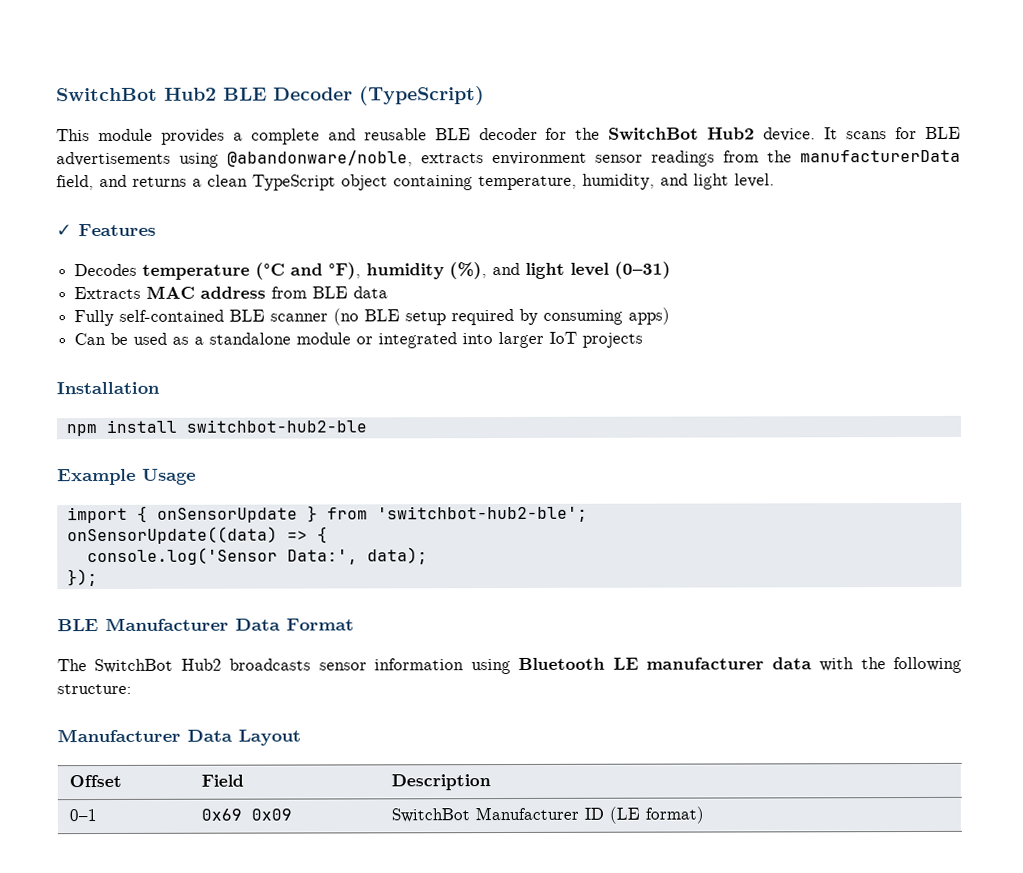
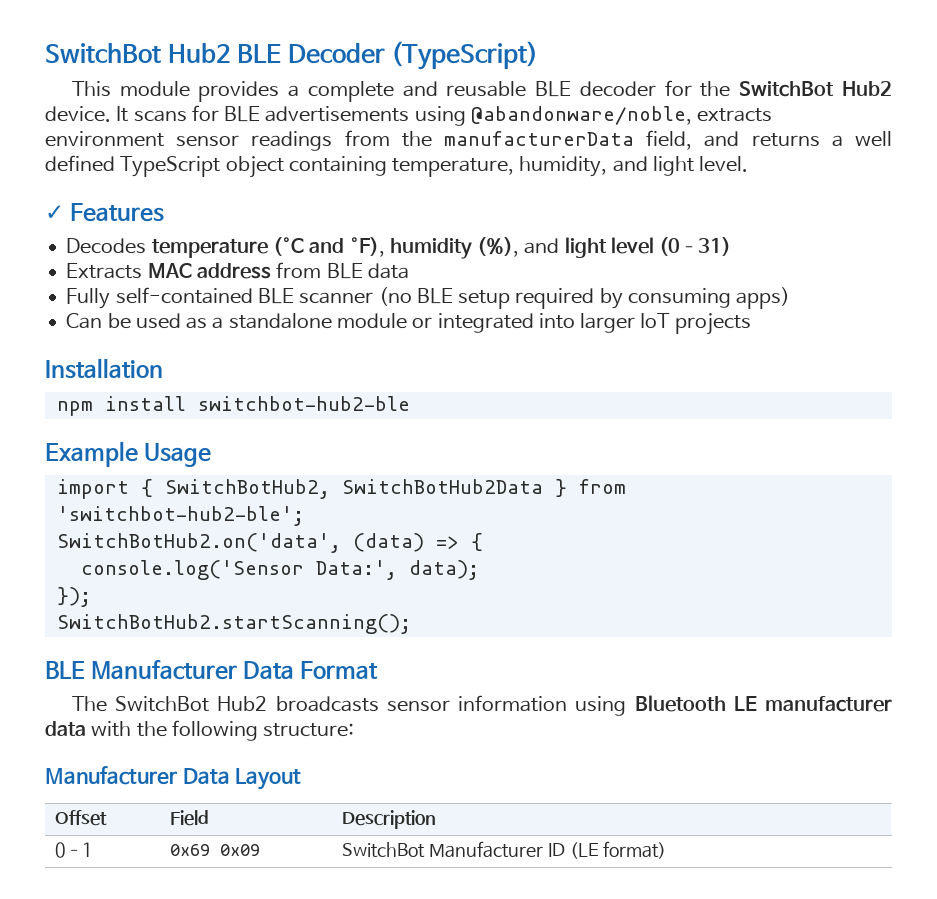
[207,174,248,187] clean -> [855,131,893,147] [45,155,115,172] well defined
[156,507,298,523] onSensorUpdate -> [164,479,543,499] SwitchBotHub2, SwitchBotHub2Data
[66,526,278,545] onSensorUpdate((data) -> [56,533,424,553] SwitchBotHub2.on('data', (data)
(98, 578) none -> [56,614,411,634] // SwitchBotHub2.startScanning();

